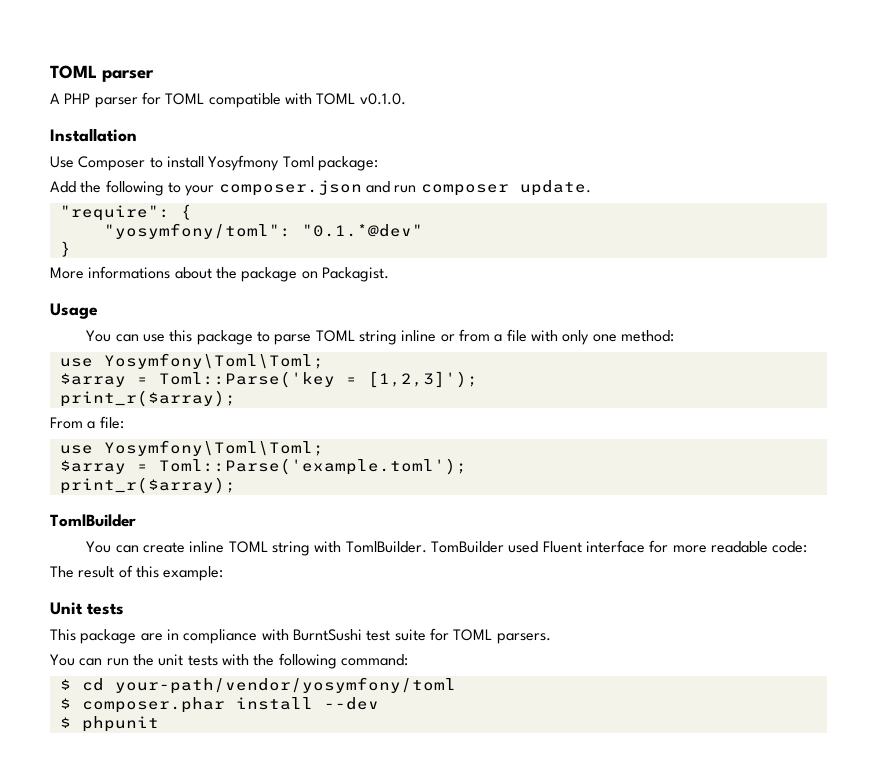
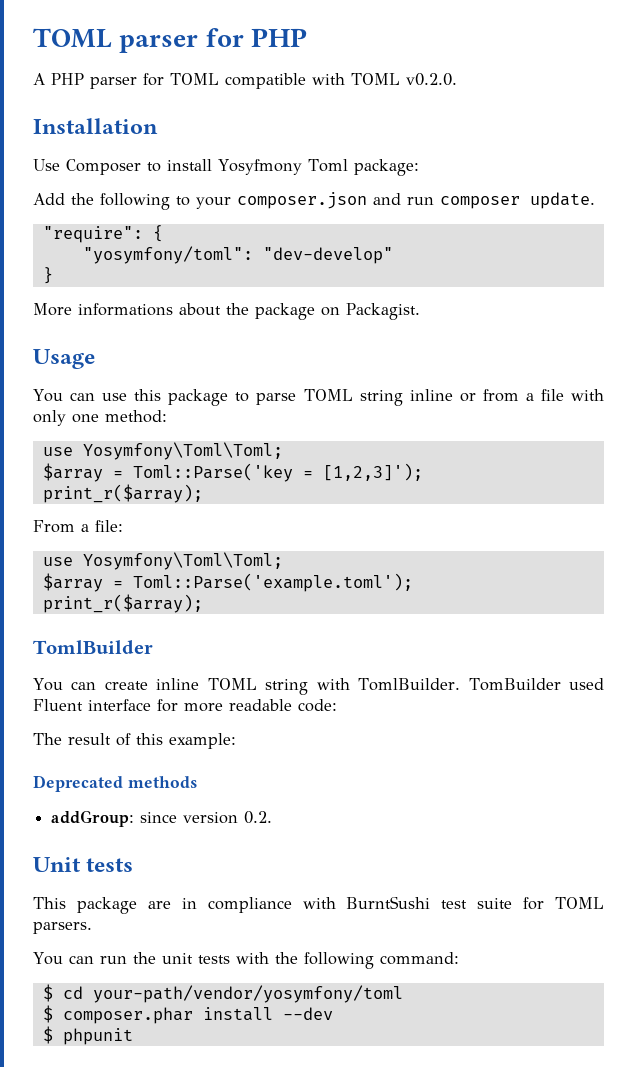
(154, 76) none -> [205,28,308,47] for PHP
[359,93,406,105] v0.1.0. -> [406,73,457,86] v0.2.0.
[301,224,423,237] "0.1.*@dev" -> [262,247,393,264] "dev-develop"
(224, 573) none -> [33,775,197,792] [51,810,273,827] // Deprecated methods // addGroup: since version 0.2.

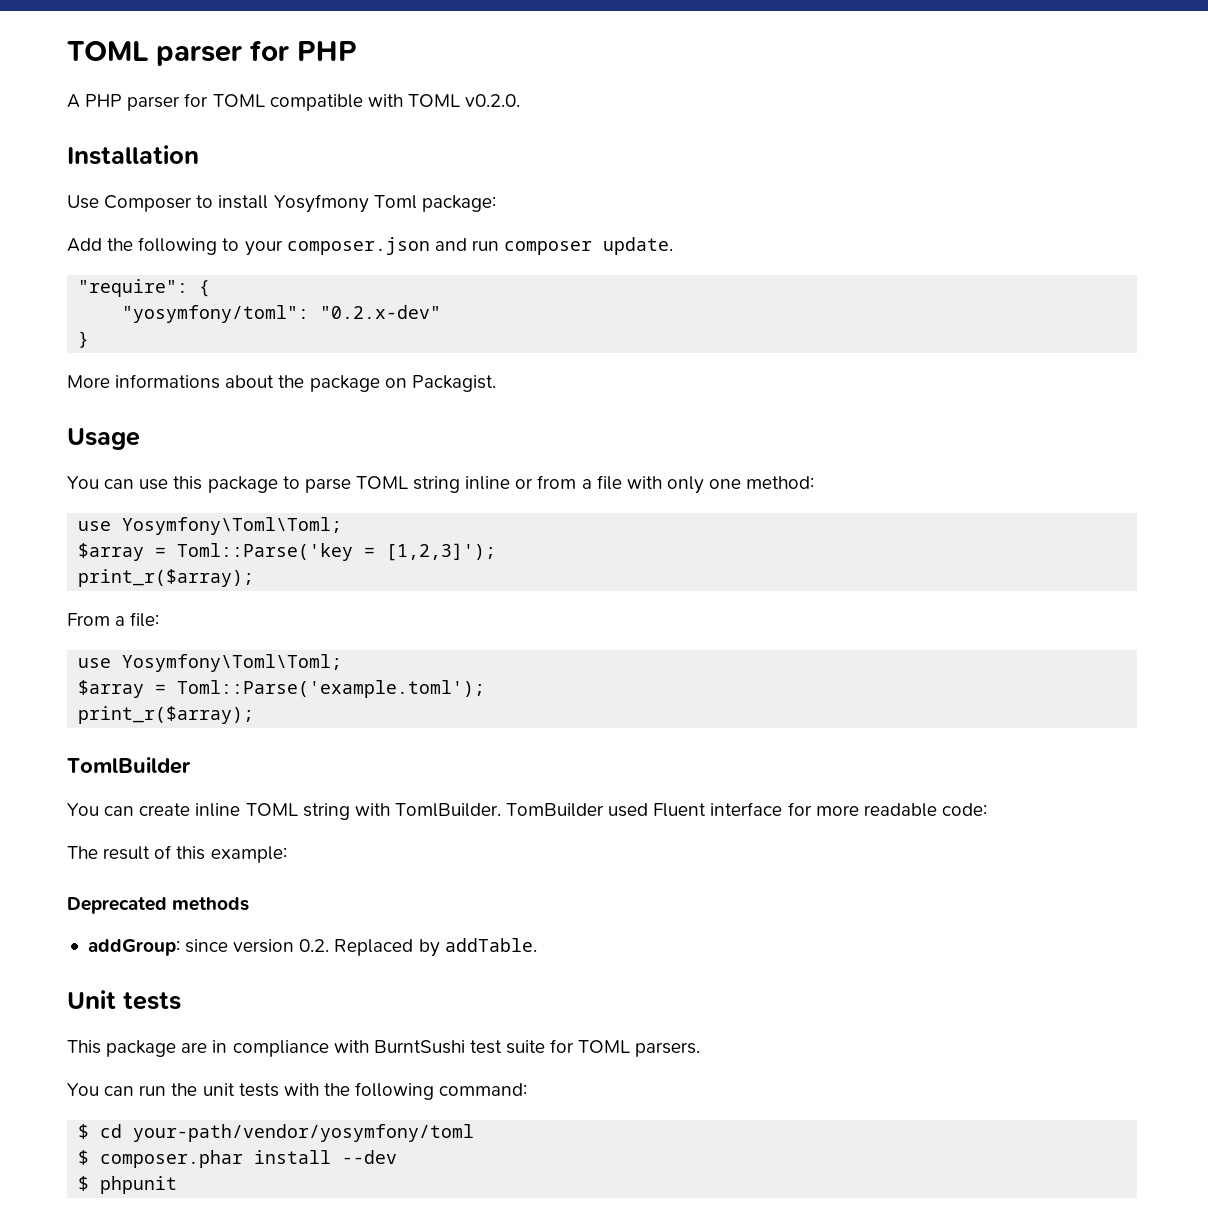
[262,247,393,264] "dev-develop" -> [320,305,442,319] "0.2.x-dev"
(273, 817) none -> [334,938,537,957] Replaced by addTable.

